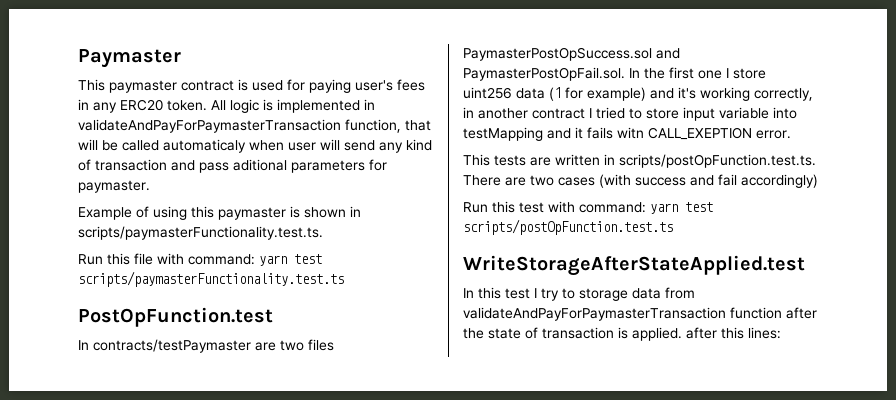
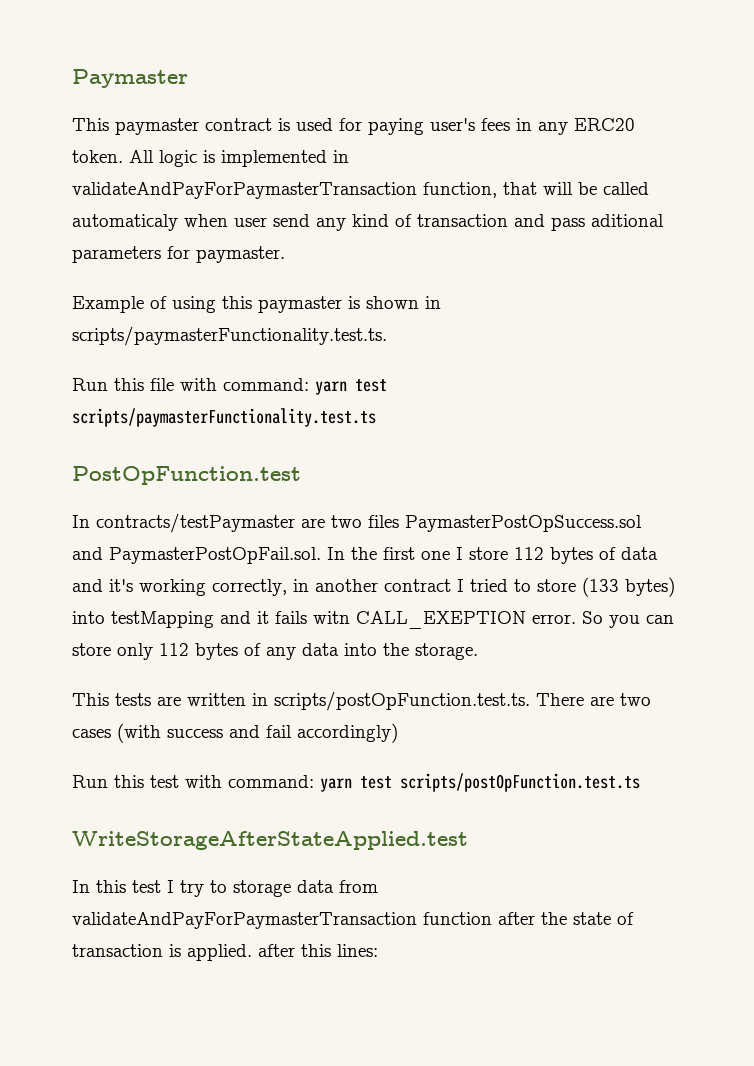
[320,139,340,150] will -> (267, 222) none
[463,87,646,101] uint256 data (1 for example) -> [514,547,658,564] 112 bytes of data
[683,107,769,121] input variable -> [582,577,675,597] (133 bytes)
(791, 134) none -> [582,611,674,628] [72,643,478,660] So you can store only 112 bytes of any data into the storage.

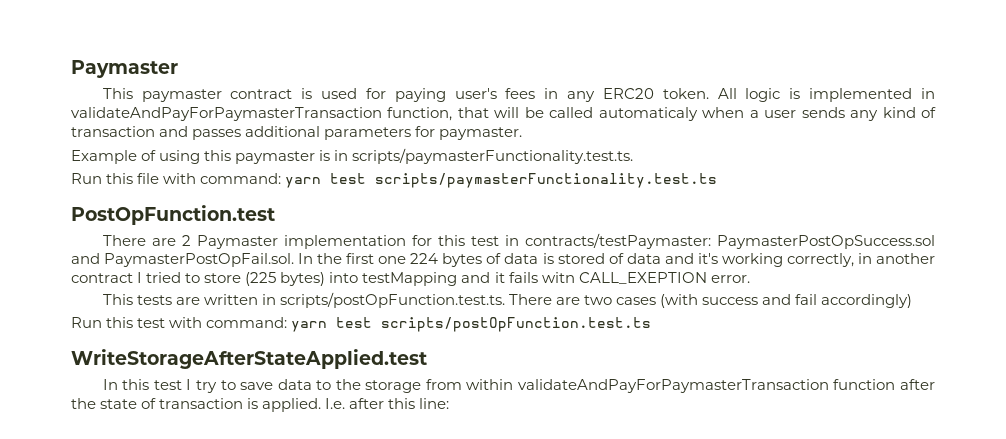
[234,214,310,227] user send -> [749,107,845,118] a user sends
[551,214,664,231] pass aditional -> [192,126,321,140] passes additional
[366,296,419,309] shown -> (331, 155) none
[72,513,399,533] In contracts/testPaymaster are two files -> [102,233,711,249] There are 2 Paymaster implementation for this test in contracts/testPaymaster:
[456,547,593,564] I store 112 bytes -> [410,253,605,267] 224 bytes of data is stored
[582,577,619,597] (133 -> [245,272,277,286] (225
[582,611,674,628] [72,643,478,660] So you can store only 112 bytes of any data into the storage. -> (750, 279) none
[233,880,378,897] storage data from -> [240,379,514,393] save data to the storage from within
(252, 952) none -> [325,398,346,409] I.e.
[337,944,378,957] lines: -> [419,398,450,409] line:

